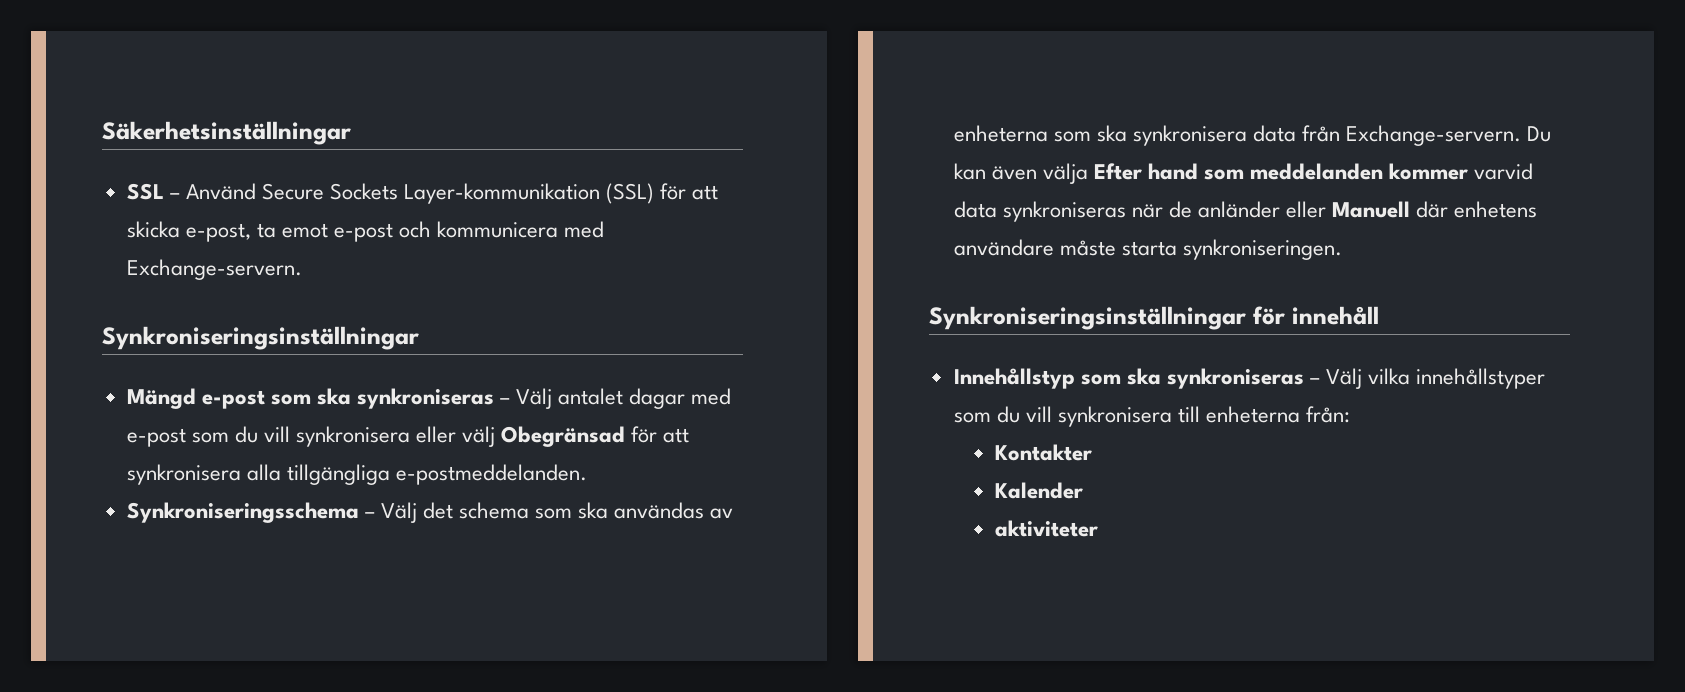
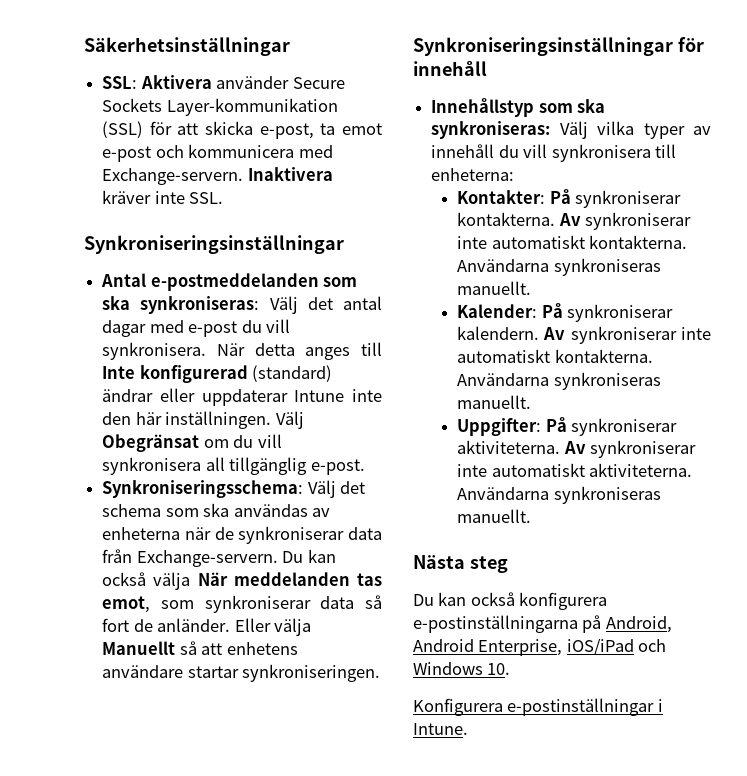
[126,183,256,200] SSL – Använd -> [102,75,290,89] SSL: Aktivera använder
[102,326,419,350] [126,388,732,409] [126,426,690,447] [126,464,587,485] [126,502,375,523] // Synkroniseringsinställningar // Mängd e-post som ska synkroniseras – Välj antalet dagar med e-post som du vill synkronisera eller välj Obegränsad för att synkronisera alla tillgängliga e-postmeddelanden. // Synkroniseringsschema – -> [247,167,333,181] [102,190,224,204] [84,235,344,254] [101,273,358,291] [102,296,383,314] [102,319,290,337] [102,342,383,360] [102,365,333,383] [102,388,383,406] [102,411,304,429] [102,434,282,452] [102,457,365,475] [102,480,304,498] Inaktivera kräver inte SSL. // Synkroniseringsinställningar // Antal e-postmeddelanden som ska synkroniseras: Välj det antal dagar med e-post du vill synkronisera. När detta anges till Inte konfigurerad (standard) ändrar eller uppdaterar Intune inte den här inställningen. Välj Obegränsat om du vill synkronisera all tillgänglig e-post. // Synkroniseringsschema:
[1053,125,1247,146] som ska synkronisera -> [184,526,345,544] när de synkroniserar
[991,163,1534,184] [953,201,1538,222] [953,239,1177,256] även välja Efter hand som meddelanden kommer varvid data synkroniseras när de anländer eller Manuell där enhetens användare måste starta -> [102,572,383,590] [102,595,383,613] [102,618,311,636] [102,641,298,655] [102,665,239,678] också välja När meddelanden tas emot, som synkroniserar data så fort de anländer. Eller välja Manuellt så att enhetens användare startar
[1166,368,1546,389] [953,406,1351,427] [995,444,1093,461] [995,482,1084,499] [995,520,1099,537] synkroniseras – Välj vilka innehållstyper som du vill synkronisera till enheterna från: // Kontakter // Kalender // aktiviteter -> [431,121,711,139] [431,144,676,162] [431,168,515,181] [457,189,682,208] [457,212,692,230] [457,235,688,249] [457,258,661,276] [457,281,532,295] [457,303,674,322] [457,326,711,344] [457,349,653,363] [457,372,661,390] [457,395,532,409] [457,417,678,436] [457,440,697,458] [457,463,693,477] [457,486,661,504] [457,509,532,523] [413,555,508,573] [413,592,608,610] [413,615,672,633] [413,638,667,656] [413,662,511,675] [413,698,663,716] [413,723,468,735] synkroniseras: Välj vilka typer av innehåll du vill synkronisera till enheterna: // Kontakter: På synkroniserar kontakterna. Av synkroniserar inte automatiskt kontakterna. Användarna synkroniseras manuellt. // Kalender: På synkroniserar kalendern. Av synkroniserar inte automatiskt kontakterna. Användarna synkroniseras manuellt. // Uppgifter: På synkroniserar aktiviteterna. Av synkroniserar inte automatiskt aktiviteterna. Användarna synkroniseras manuellt. // Nästa steg // Du kan också konfigurera e-postinställningarna på Android, Android Enterprise, iOS/iPad och Windows 10. // Konfigurera e-postinställningar i Intune.

